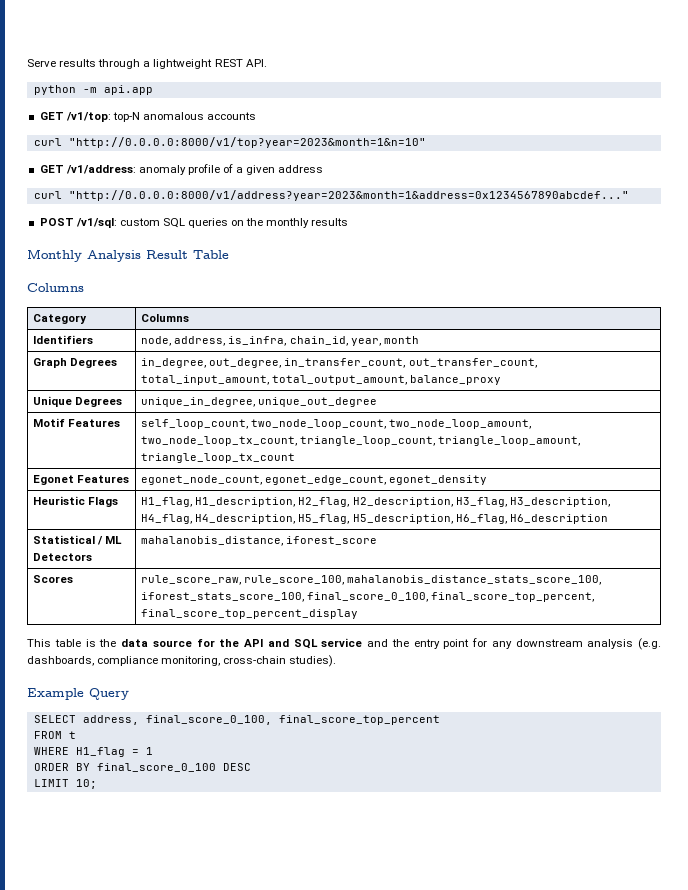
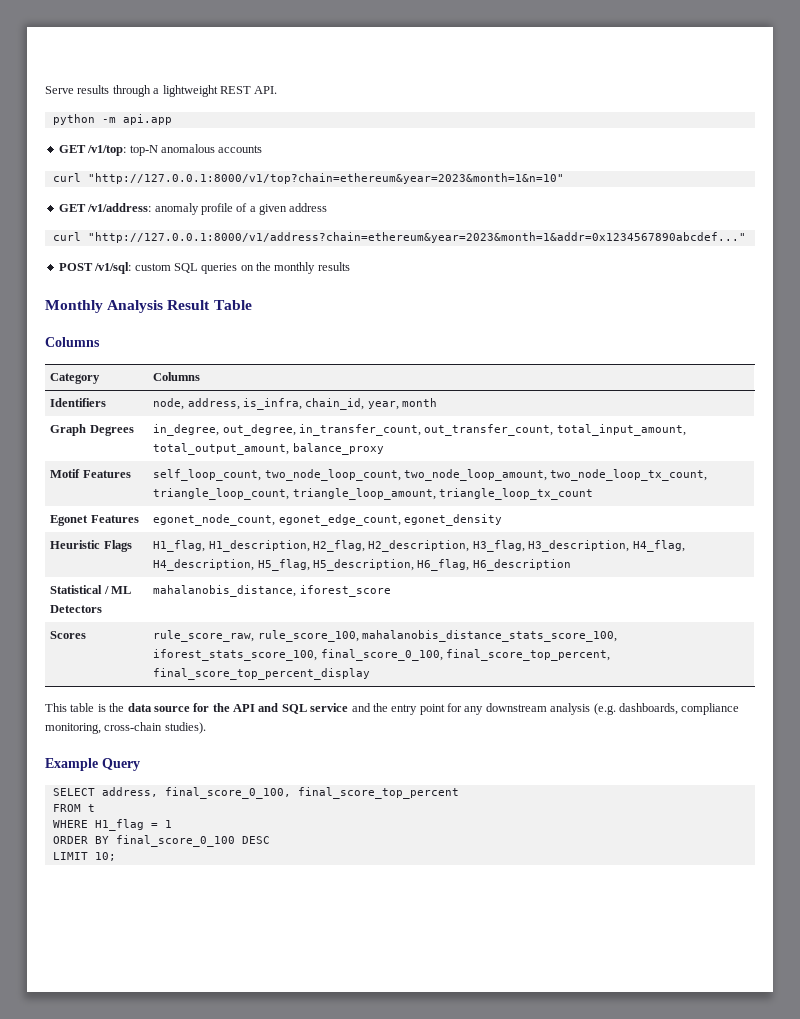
[68,137,426,148] "http://0.0.0.0:8000/v1/top?year=2023&month=1&n=10" -> [87,173,564,184] "http://127.0.0.1:8000/v1/top?chain=ethereum&year=2023&month=1&n=10"
[68,190,629,201] "http://0.0.0.0:8000/v1/address?year=2023&month=1&address=0x1234567890abcdef..." -> [87,232,746,243] "http://127.0.0.1:8000/v1/address?chain=ethereum&year=2023&month=1&addr=0x1234567890abcdef..."
[33,396,123,407] [141,397,378,407] // Unique Degrees | unique_in_degree, unique_out_degree -> (384, 449) none

